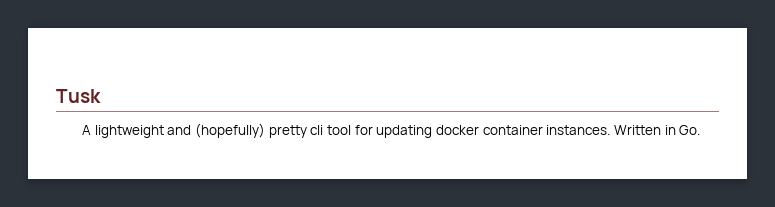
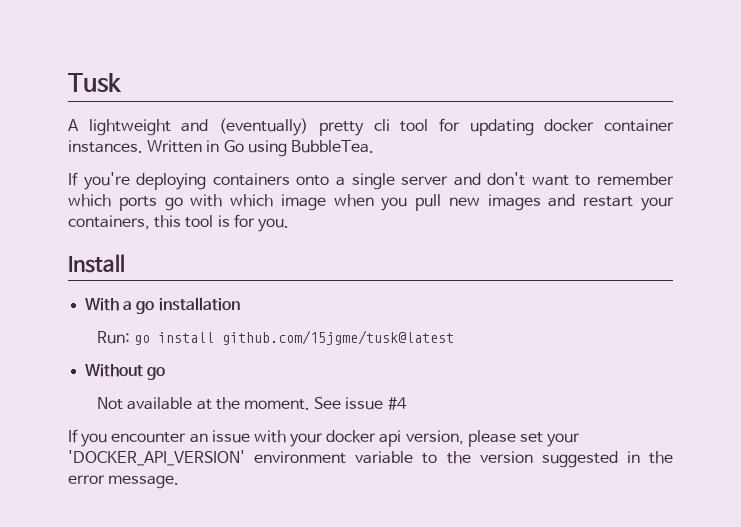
[195,123,266,138] (hopefully) -> [219,118,309,136] (eventually)
[679,125,701,135] Go. -> [223,140,374,157] [68,172,674,190] [68,194,674,211] [68,214,289,232] [68,254,125,273] [85,297,240,314] [97,330,455,345] [85,364,166,380] [97,397,407,410] [68,429,581,447] [68,450,673,468] [68,475,180,489] Go using BubbleTea. // If you're deploying containers onto a single server and don't want to remember which ports go with which image when you pull new images and restart your containers, this tool is for you. // Install // With a go installation // Run: go install github.com/15jgme/tusk@latest // Without go // Not available at the moment. See issue #4 // If you encounter an issue with your docker api version, please set your 'DOCKER_API_VERSION' environment variable to the version suggested in the error message.

